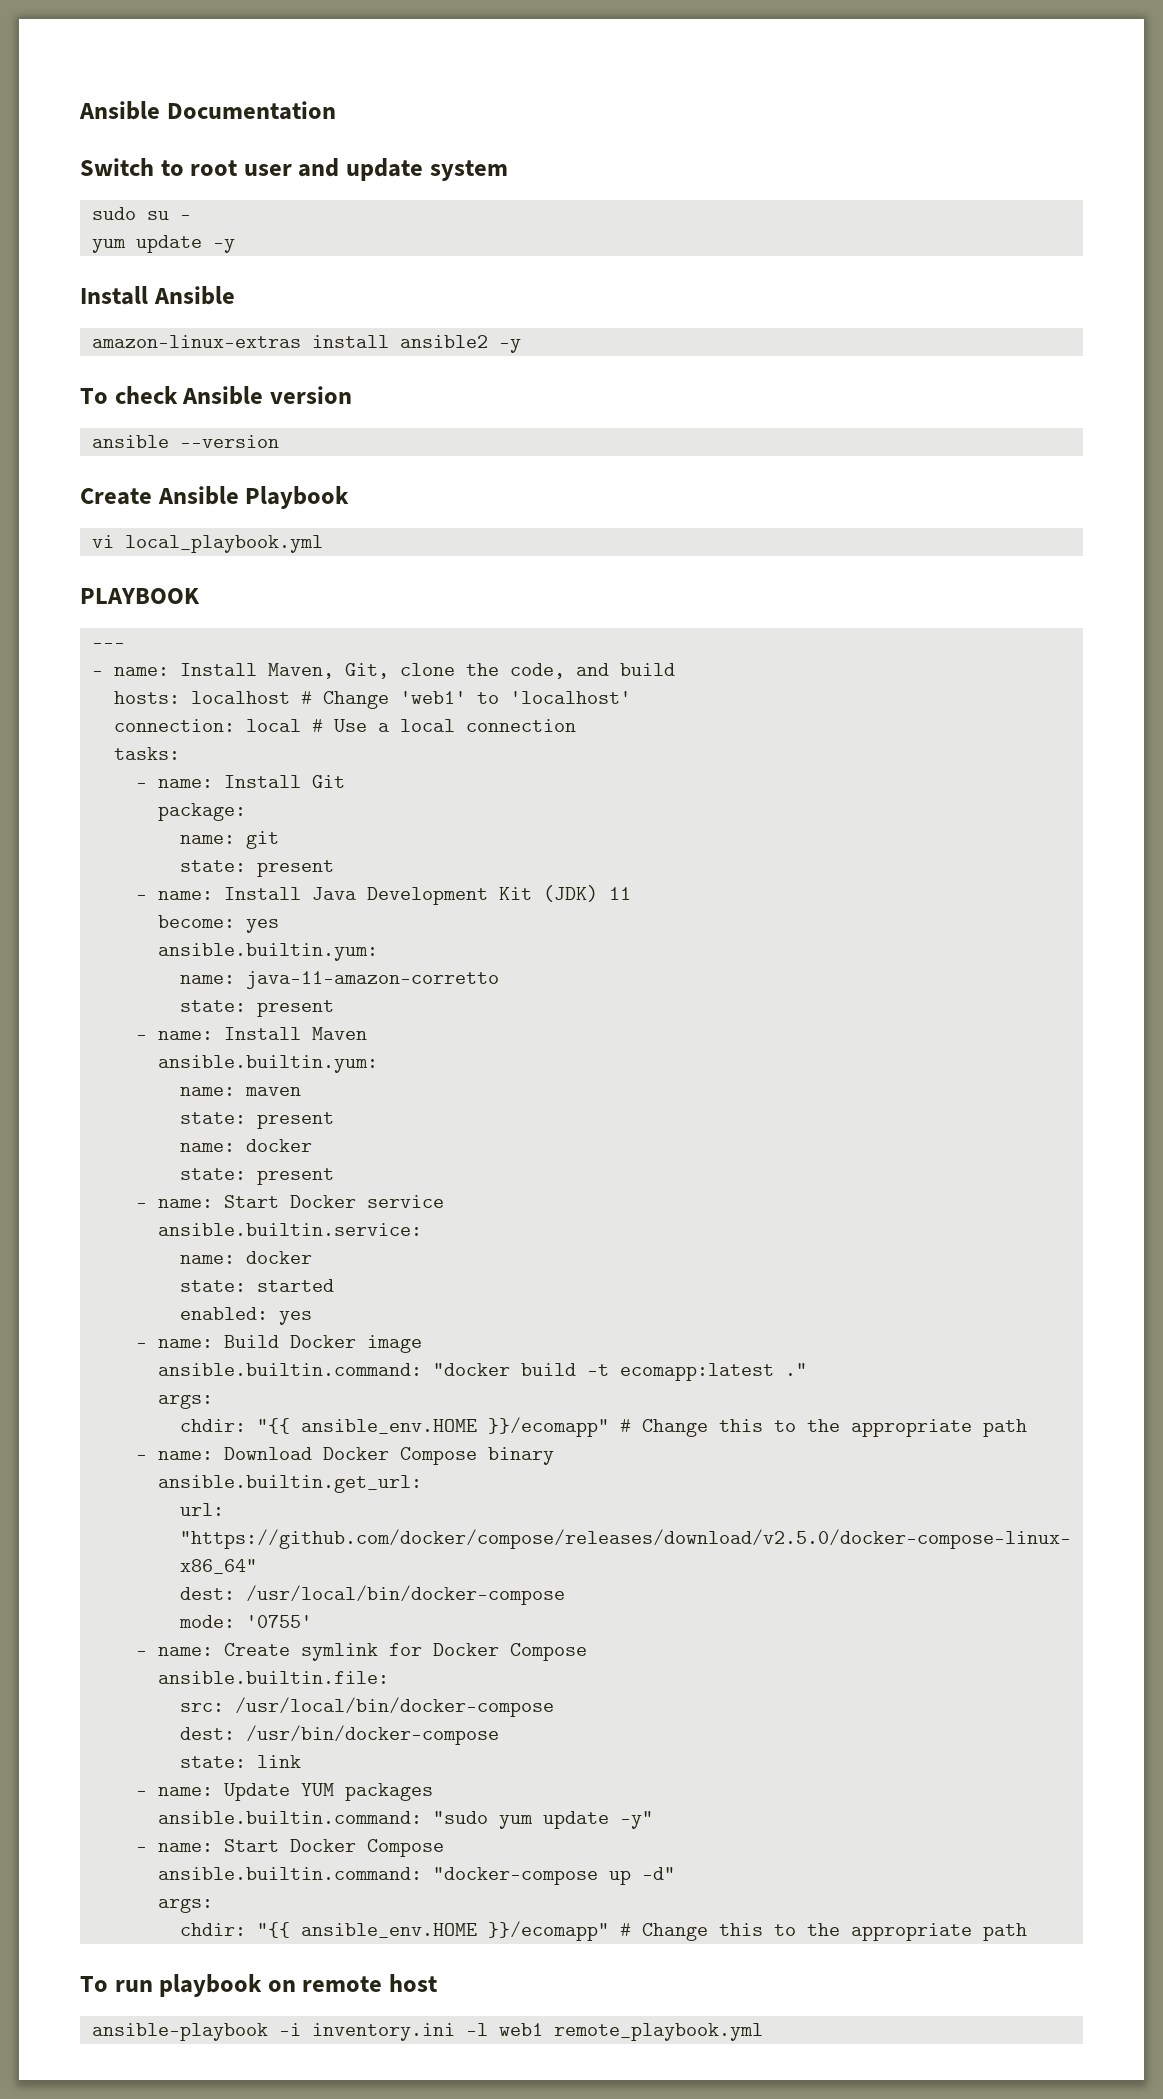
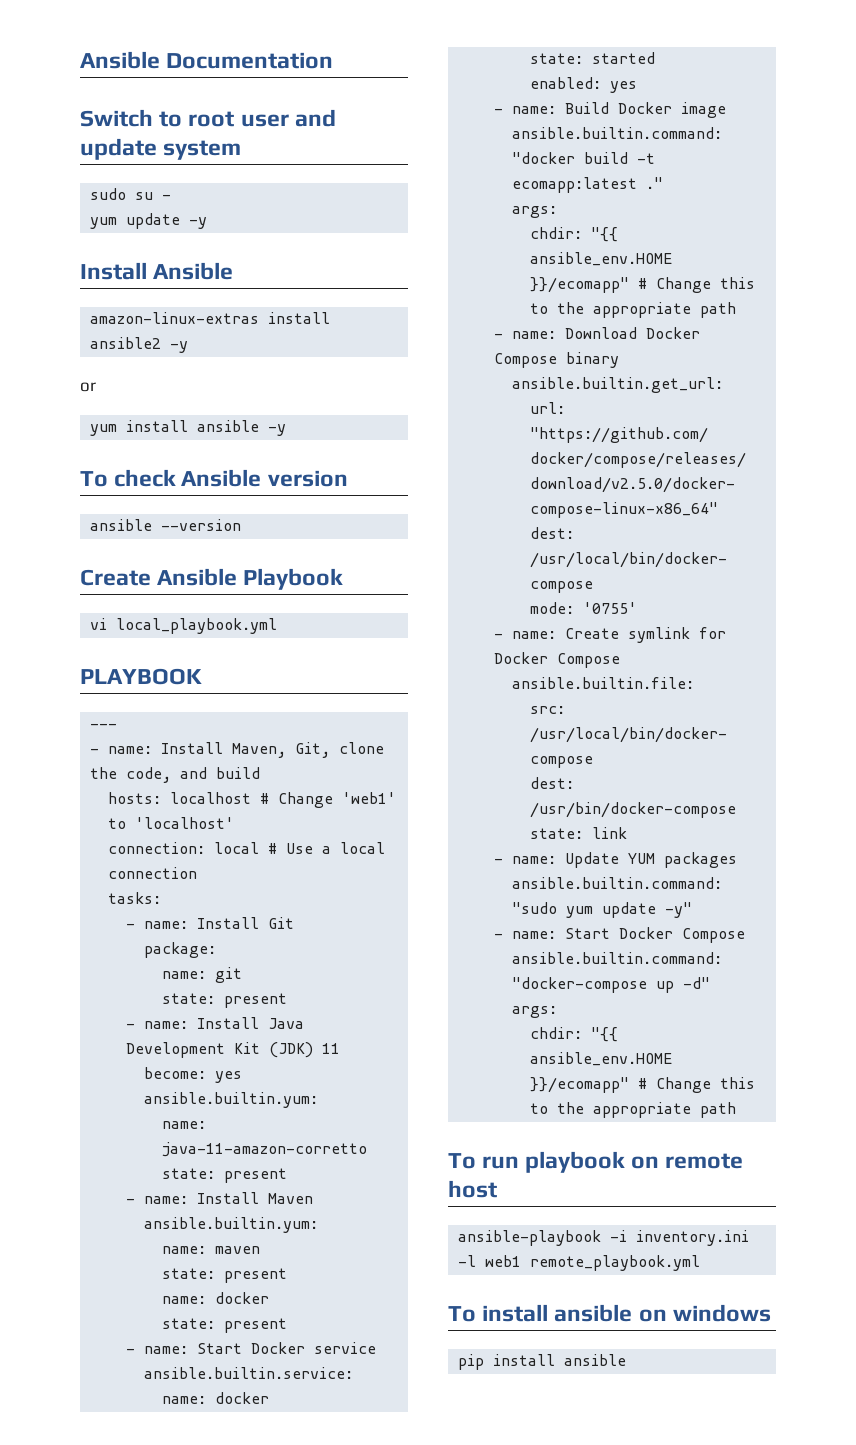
(521, 346) none -> [80,382,96,392] [90,420,287,436] // or // yum install ansible -y
(763, 2032) none -> [448,1304,771,1322] [458,1354,627,1370] // To install ansible on windows // pip install ansible

